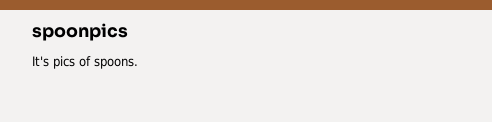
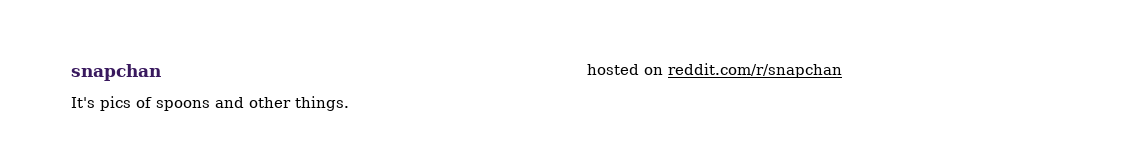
[32,23,128,41] spoonpics -> [71,64,161,81] snapchan
[94,58,138,69] spoons. -> [156,96,349,111] [587,63,842,78] spoons and other things. // hosted on reddit.com/r/snapchan

